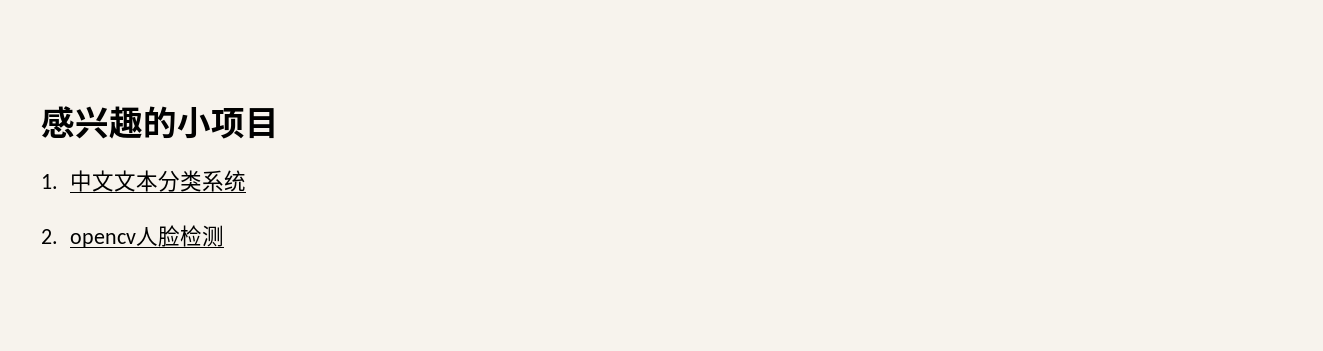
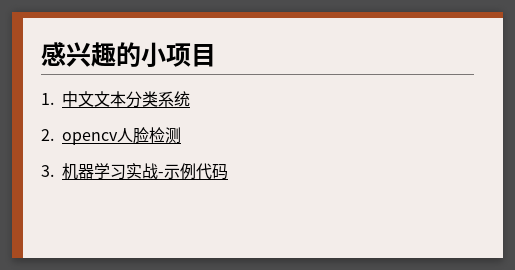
(224, 236) none -> [41,163,228,180] // 3.机器学习实战-示例代码

